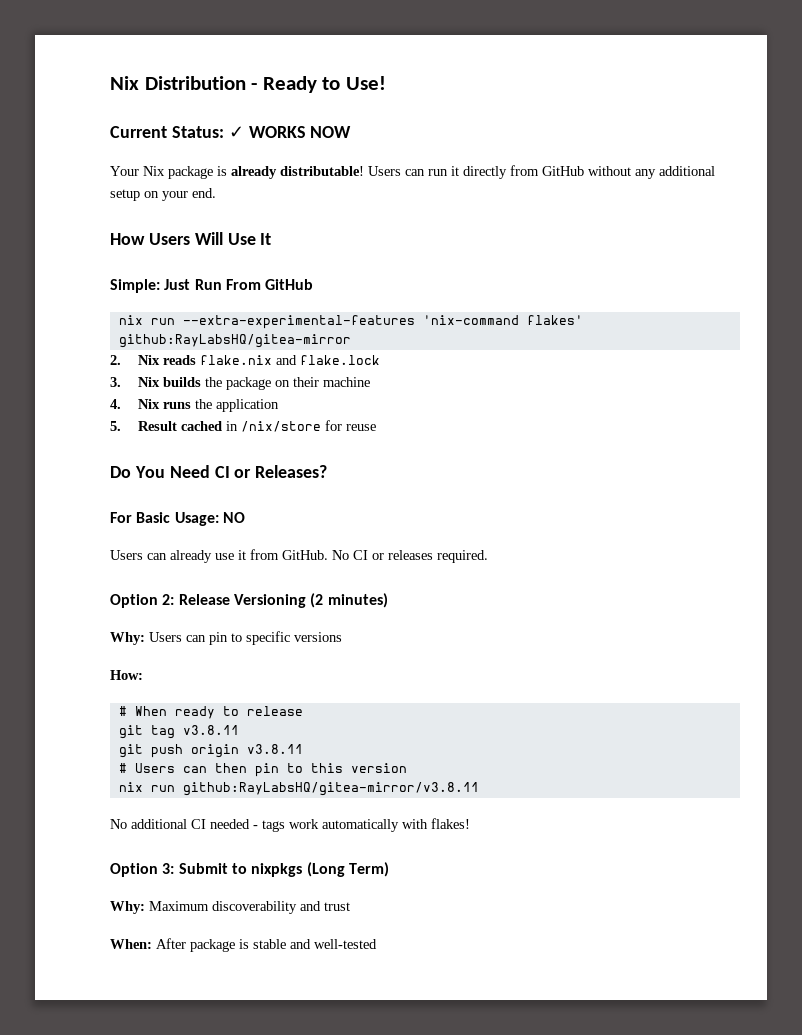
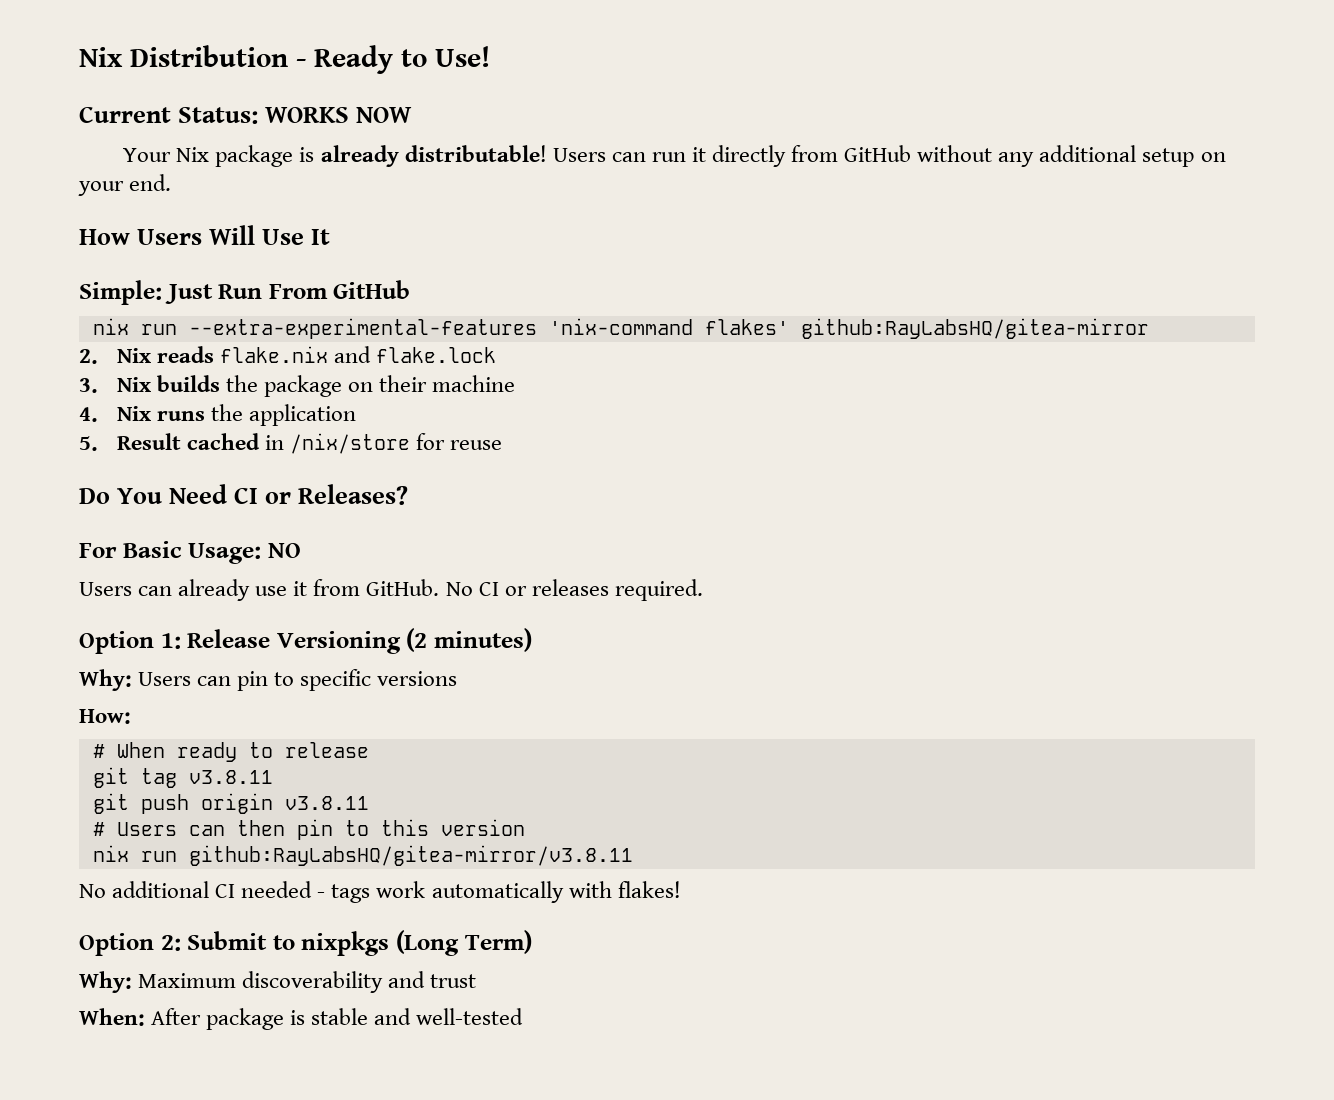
[228,126,244,138] ✓ -> (259, 115) none
[162,594,175,605] 2: -> [160,633,181,649] 1:
[162,863,175,874] 3: -> [160,935,181,951] 2:

